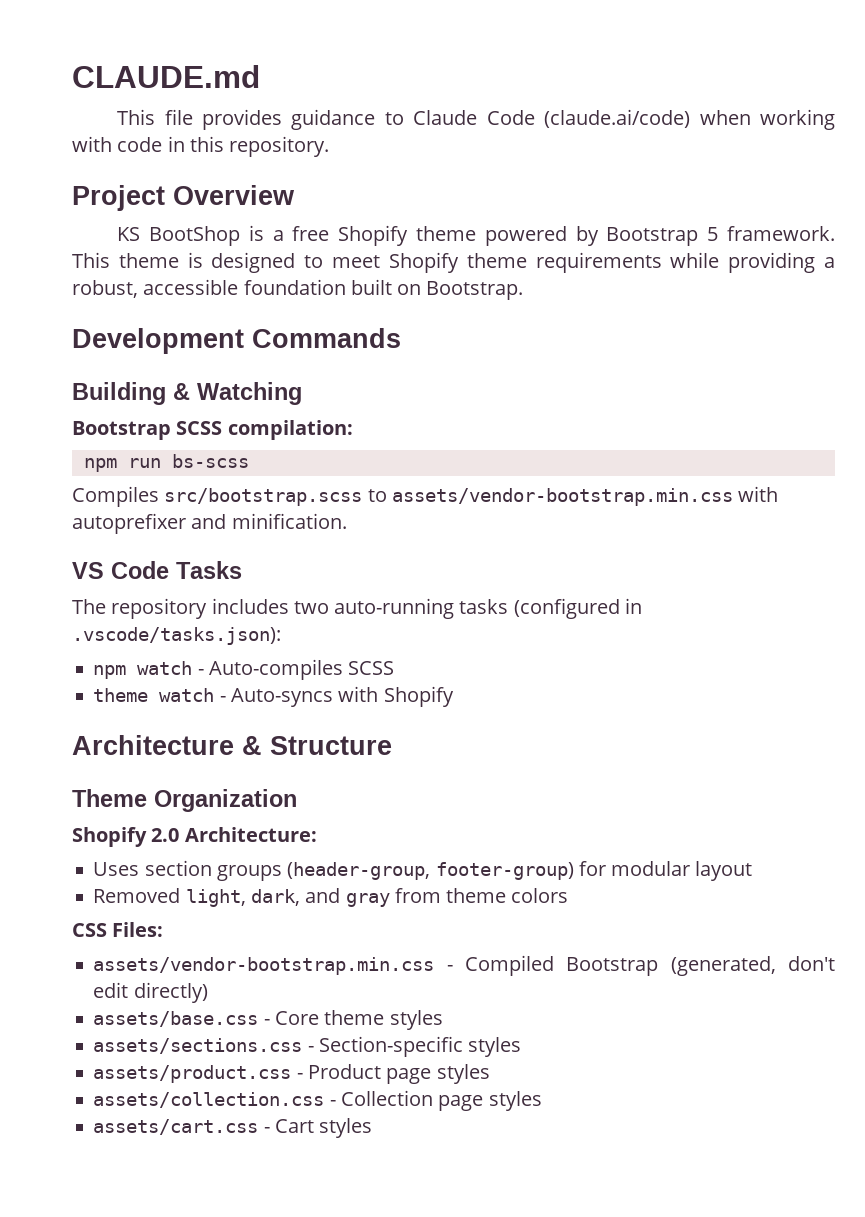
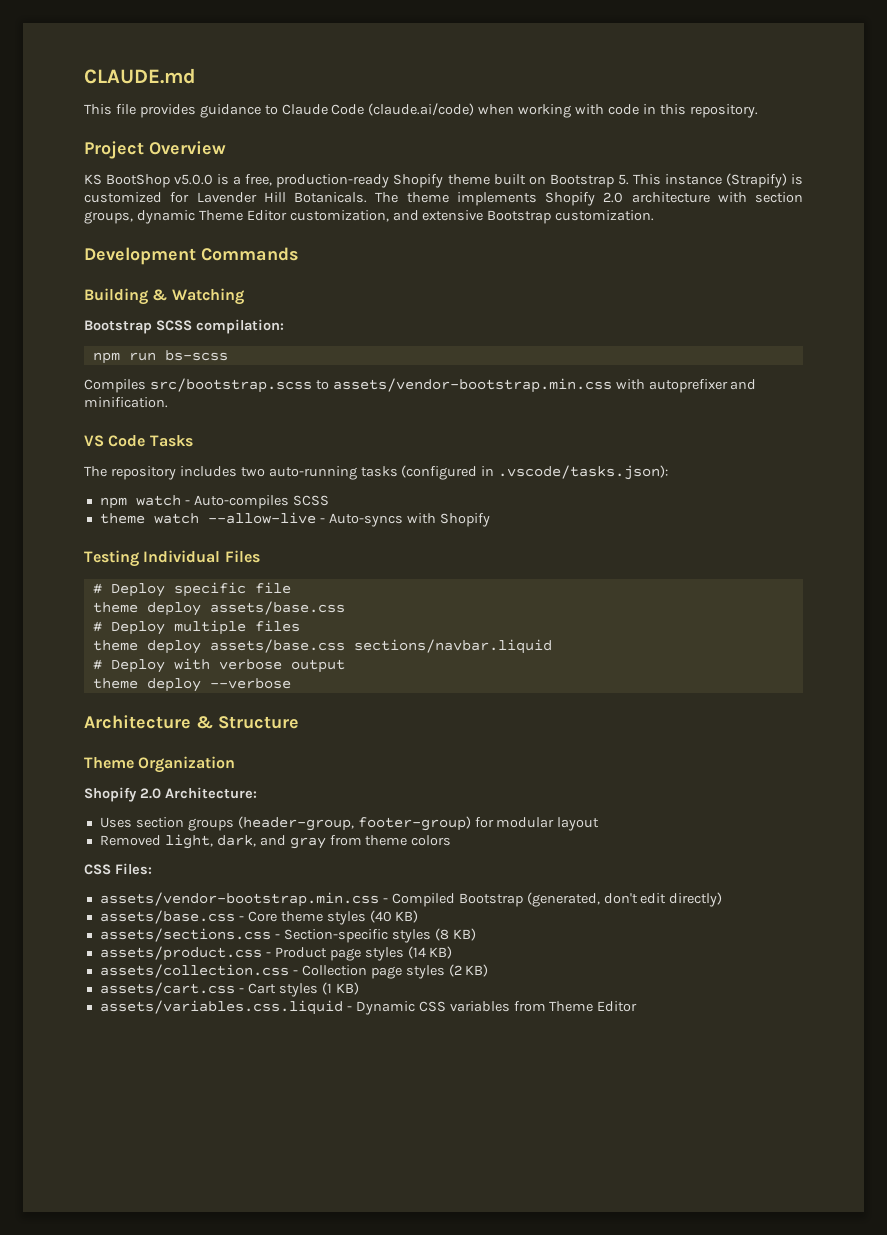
(241, 236) none -> [174,174,214,185] v5.0.0
[292,225,836,246] [72,252,836,273] [72,279,524,300] free Shopify theme powered by Bootstrap 5 framework. This theme is designed to meet Shopify theme requirements while providing a robust, accessible foundation built on Bootstrap. -> [245,173,803,188] [84,192,803,206] [84,210,655,224] free, production-ready Shopify theme built on Bootstrap 5. This instance (Strapify) is customized for Lavender Hill Botanicals. The theme implements Shopify 2.0 architecture with section groups, dynamic Theme Editor customization, and extensive Bootstrap customization.
(215, 695) none -> [207,512,316,524] --allow-live
(454, 696) none -> [84,550,260,567] [92,582,291,597] [92,601,345,616] [92,620,300,635] [92,639,552,654] [92,658,345,673] [92,678,291,692] // Testing Individual Files // # Deploy specific file // theme deploy assets/base.css // # Deploy multiple files // theme deploy assets/base.css sections/navbar.liquid // # Deploy with verbose output // theme deploy --verbose
(443, 1020) none -> [369,910,419,923] (40 KB)
(522, 1047) none -> [434,928,476,941] (8 KB)
(490, 1074) none -> [407,946,453,959] (14 KB)
(542, 1101) none -> [448,964,489,977] (2 KB)
(373, 1128) none -> [321,982,359,995] [99,1000,638,1015] (1 KB) // assets/variables.css.liquid - Dynamic CSS variables from Theme Editor

